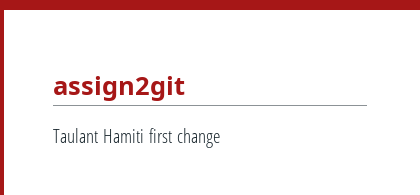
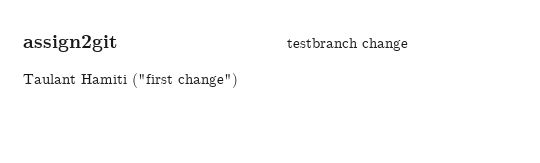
[148,128,172,143] first -> [132,73,238,88] [287,38,358,48] ("first change") testbranch

